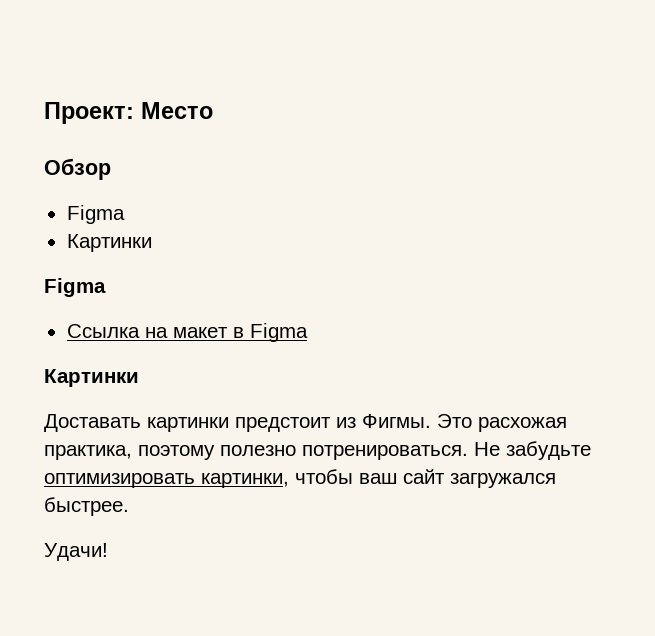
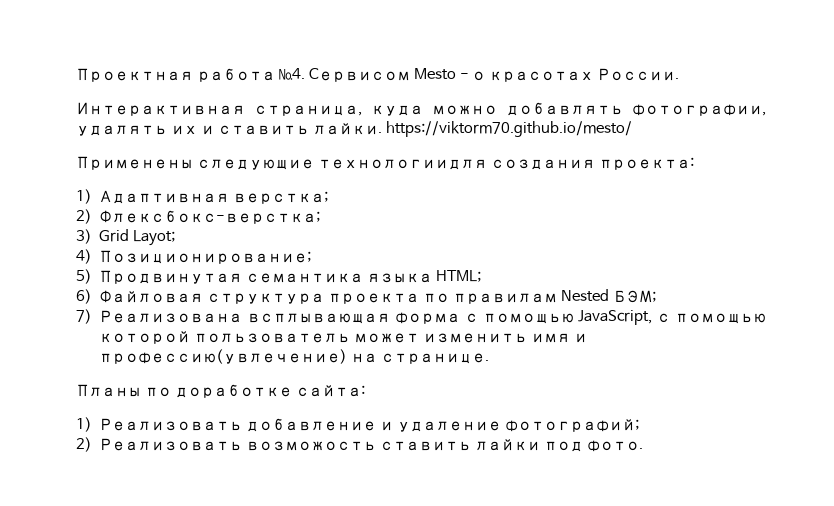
[44,102,213,124] [44,158,111,180] [66,205,125,224] [66,234,152,252] [44,278,106,297] [66,323,308,342] [44,369,139,387] [44,414,567,432] [44,441,591,460] [44,469,556,488] [44,497,129,516] [44,543,108,561] Проект: Место // Обзор // Figma // Картинки // Figma // Ссылка на макет в Figma // Картинки // Доставать картинки предстоит из Фигмы. Это расхожая практика, поэтому полезно потренироваться. Не забудьте оптимизировать картинки, чтобы ваш сайт загружался быстрее. // Удачи! -> [76,68,680,82] [76,102,766,116] [76,121,632,137] [76,156,694,170] [76,189,329,204] [76,209,321,224] [76,229,176,246] [76,249,312,264] [76,269,481,284] [76,289,656,304] [76,309,766,325] [99,331,587,344] [99,349,490,364] [76,384,365,398] [76,417,639,432] [76,437,643,452] Проектная работа №4. Cервисом Mesto - о красотах России. // Интерактивная страница, куда можно добавлять фотографии, удалять их и ставить лайки. https://viktorm70.github.io/mesto/ // Применены следующие технологиидля создания проекта: // 1) Адаптивная верстка; // 2) Флексбокс-верстка; // 3) Grid Layot; // 4) Позиционирование; // 5) Продвинутая семантика языка HTML; // 6) Файловая структура проекта по правилам Nested БЭМ; // 7) Реализована всплывающая форма с помощью JavaScript, с помощью которой пользователь может изменить имя и профессию(увлечение) на странице. // Планы по доработке сайта: // 1) Реализовать добавление и удаление фотографий; // 2) Реализовать возможость ставить лайки под фото.

